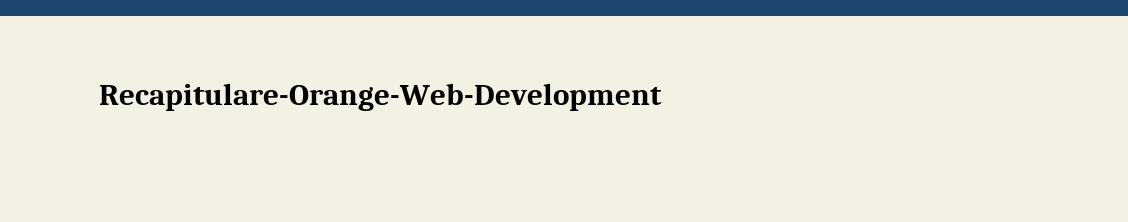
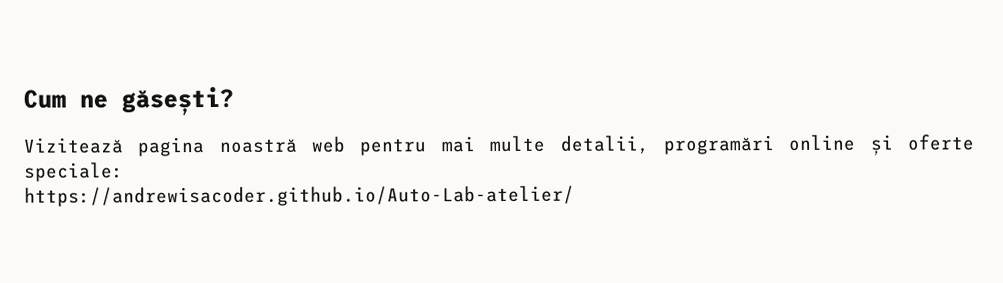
[99,83,662,111] Recapitulare-Orange-Web-Development -> [23,86,234,117] [23,134,976,157] [24,162,124,182] [24,185,575,207] Cum ne găsești? // Vizitează pagina noastră web pentru mai multe detalii, programări online și oferte speciale: // https://andrewisacoder.github.io/Auto-Lab-atelier/

